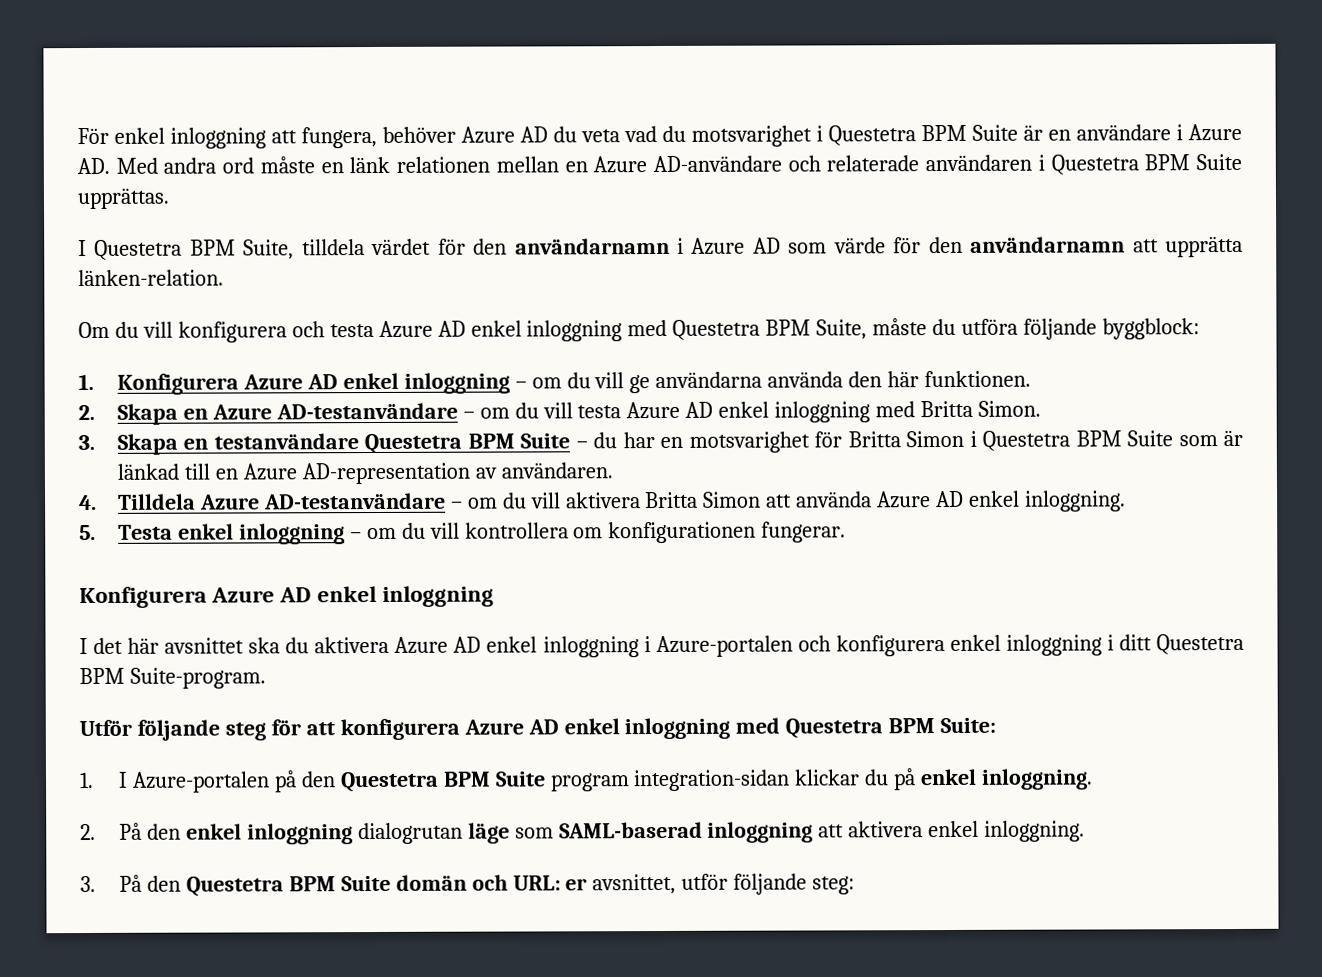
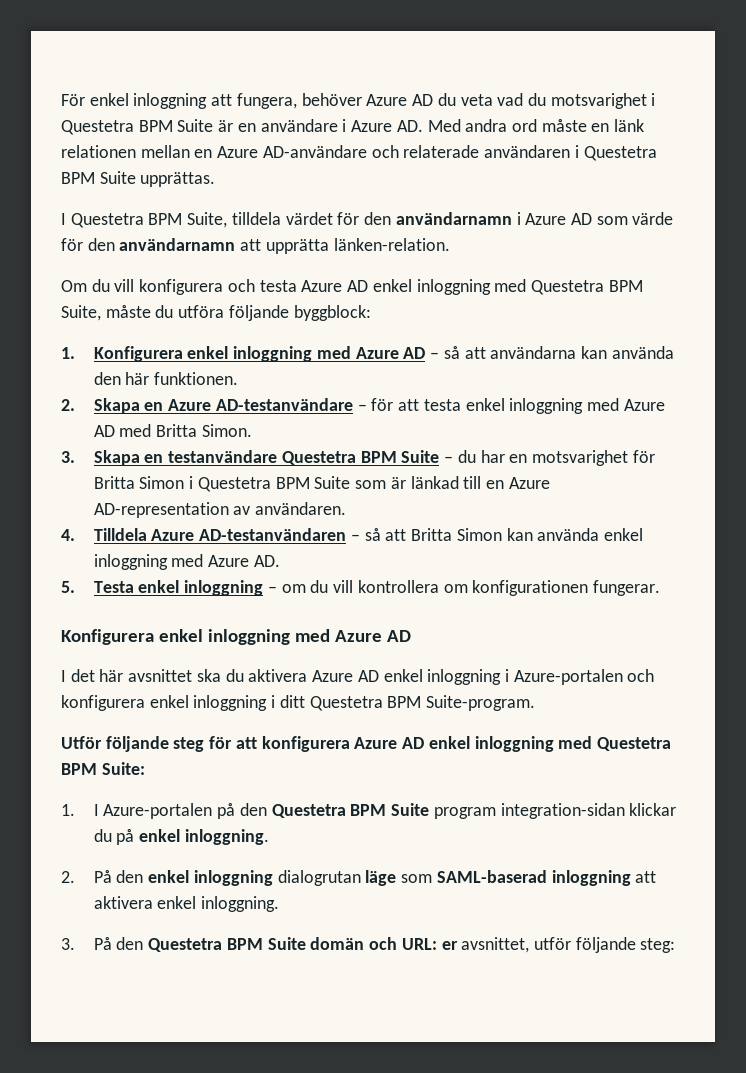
[242,371,763,394] Azure AD enkel inloggning – om du vill ge användarna -> [187,346,607,362] enkel inloggning med Azure AD – så att användarna kan
[479,401,871,423] om du vill testa Azure AD enkel inloggning -> [371,398,665,414] [93,425,115,437] för att testa enkel inloggning med Azure AD
[263,490,1127,512] AD-testanvändare – om du vill aktivera Britta Simon att använda Azure AD enkel inloggning. -> [199,528,643,541] [93,554,280,570] AD-testanvändaren – så att Britta Simon kan använda enkel inloggning med Azure AD.
[211,585,494,607] Azure AD enkel inloggning -> [158,629,411,645] enkel inloggning med Azure AD

